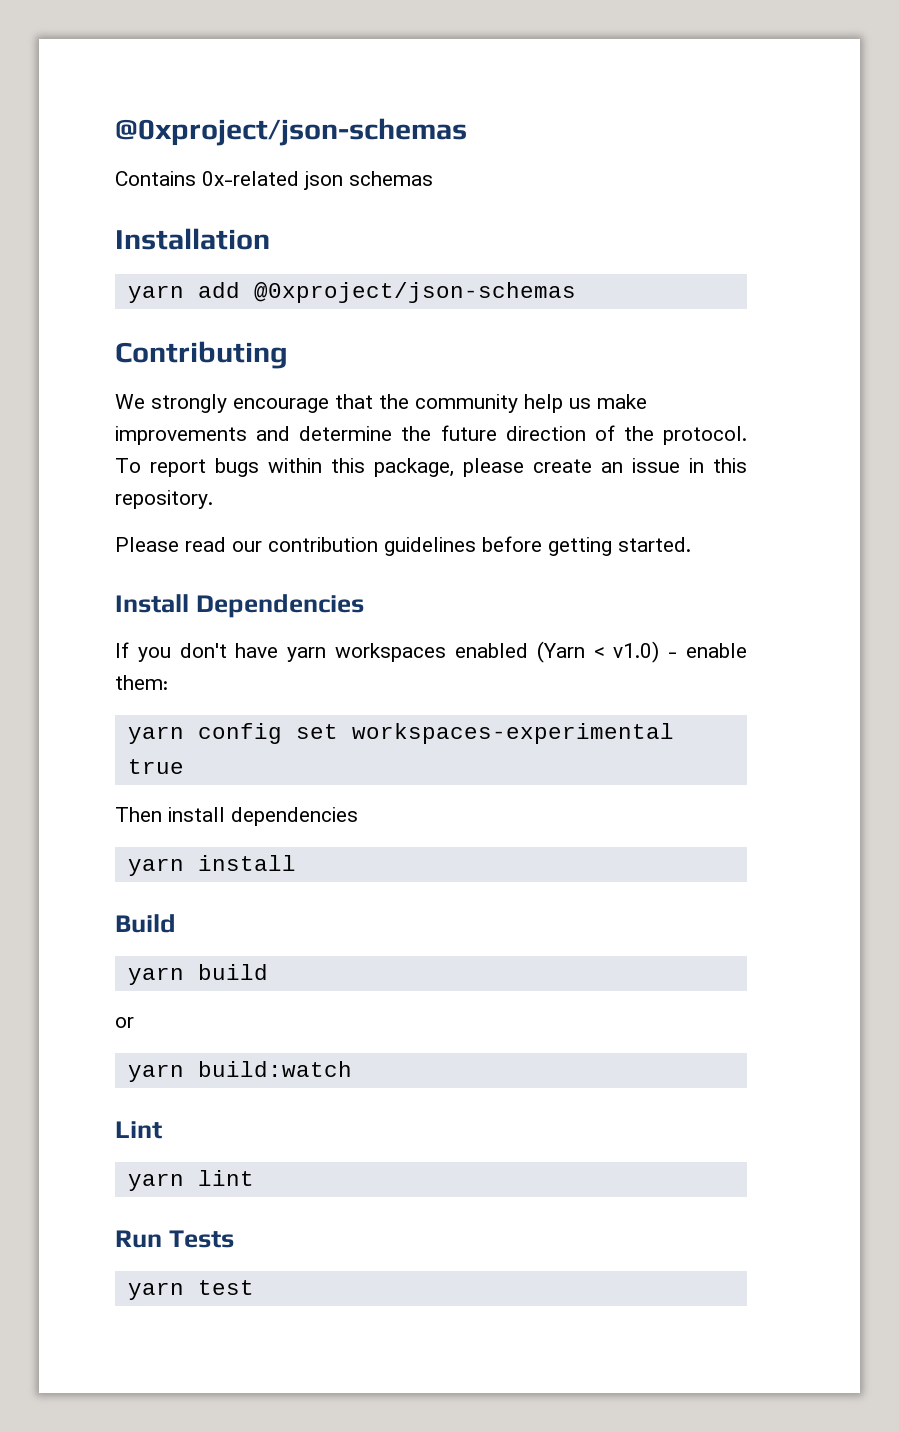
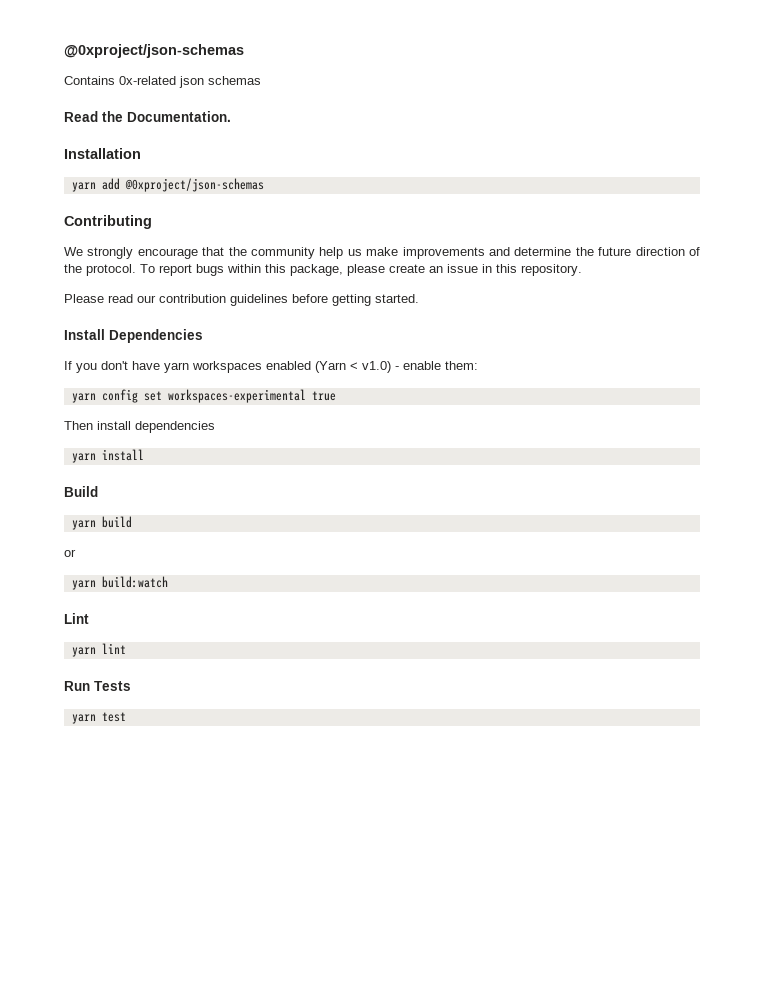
(433, 178) none -> [64,111,231,122] // Read the Documentation.

